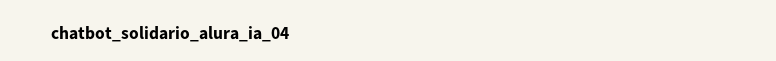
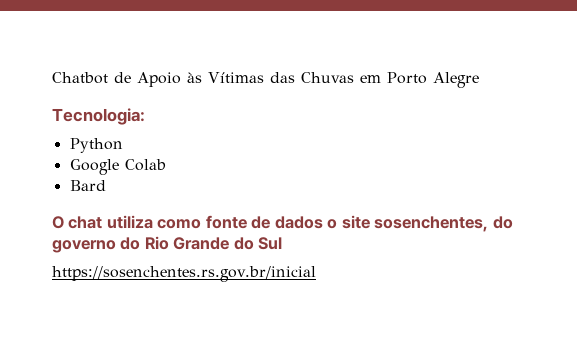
[51,26,289,42] chatbot_solidario_alura_ia_04 -> [52,72,479,88] [52,108,145,125] [69,138,123,153] [69,159,166,175] [69,180,106,191] [52,215,513,232] [52,236,283,253] [52,266,316,282] Chatbot de Apoio às Vítimas das Chuvas em Porto Alegre // Tecnologia: // Python // Google Colab // Bard // O chat utiliza como fonte de dados o site sosenchentes, do governo do Rio Grande do Sul // https://sosenchentes.rs.gov.br/inicial

